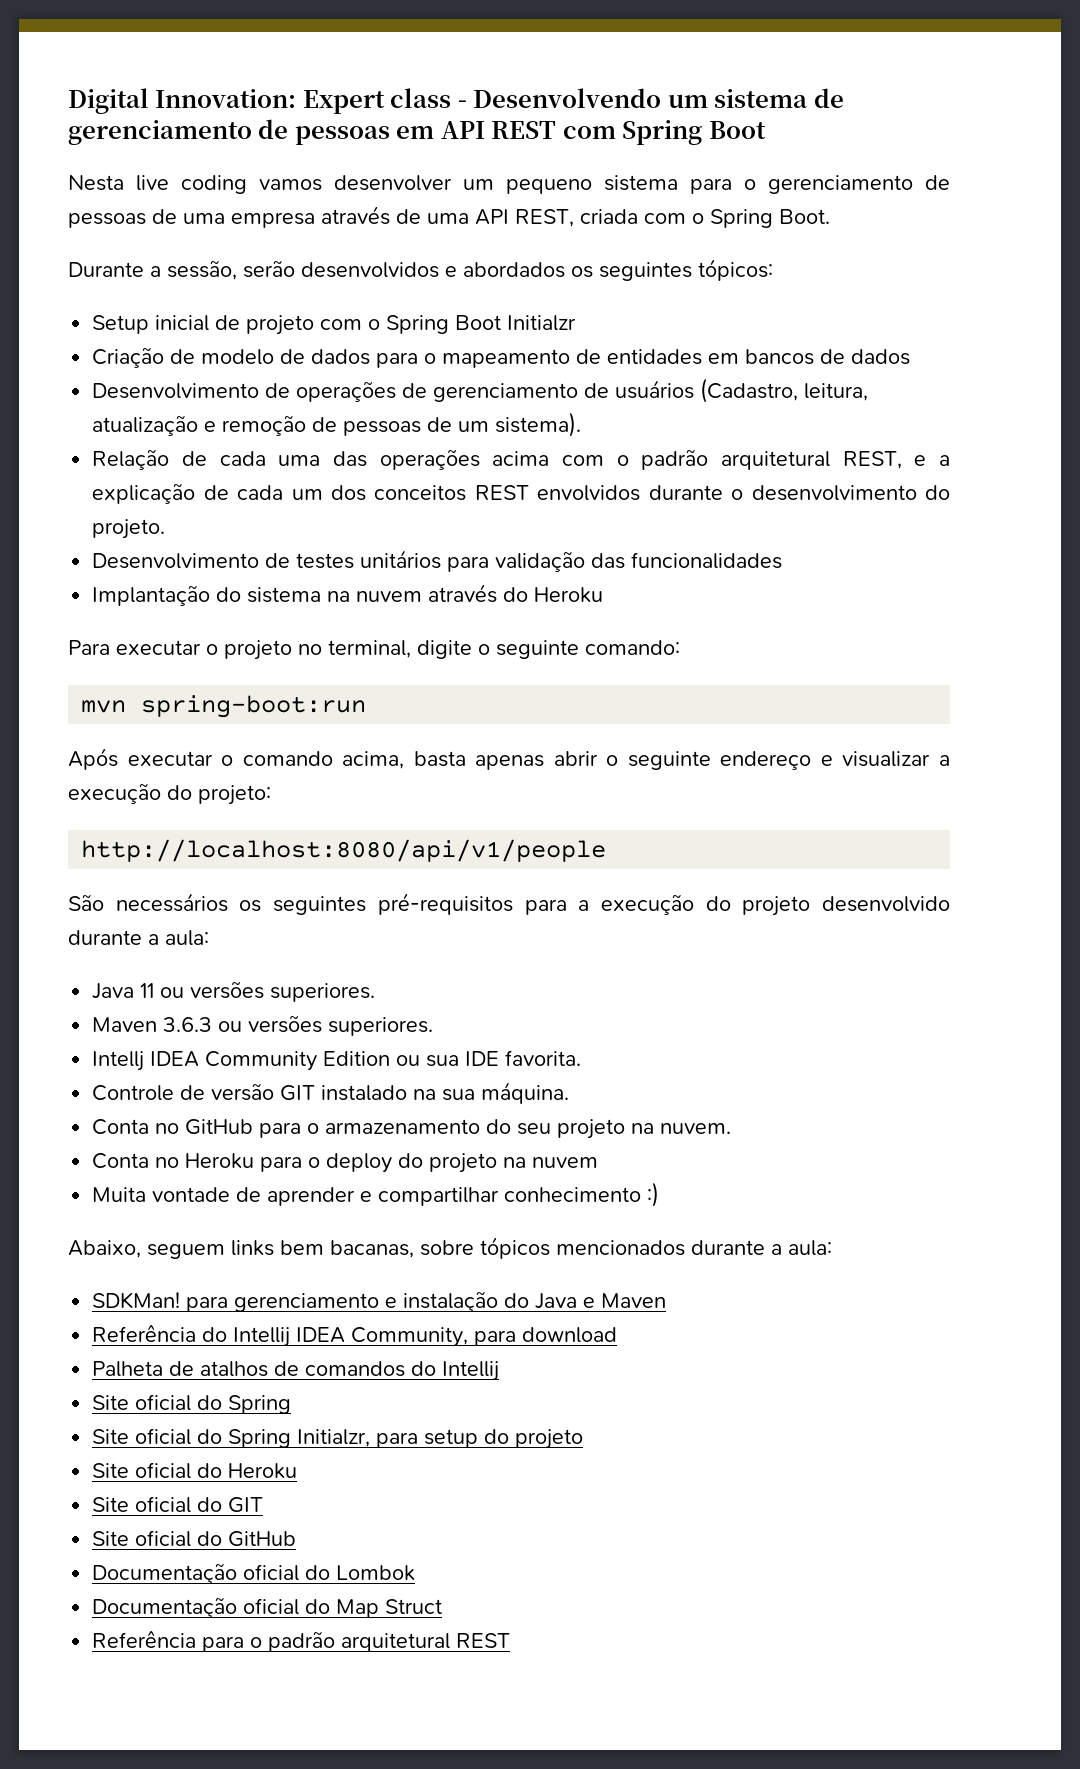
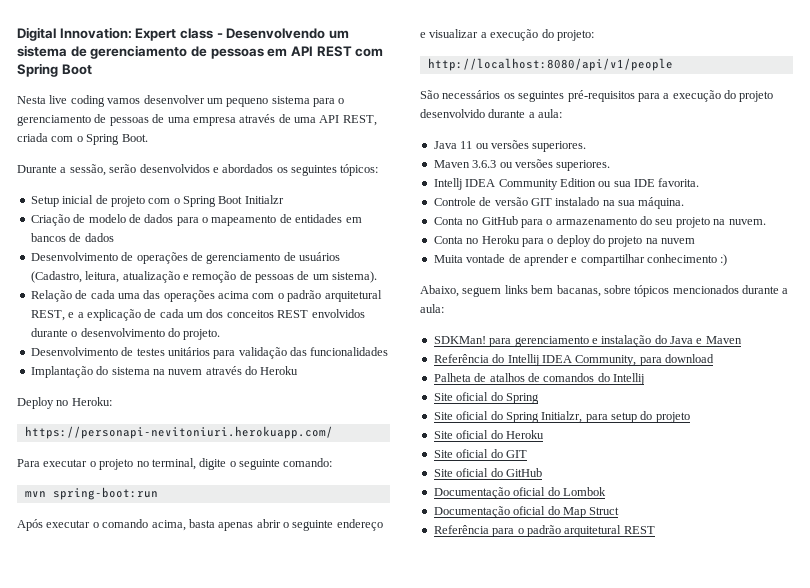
(604, 595) none -> [17,397,112,409] [24,426,333,439] // Deploy no Heroku: // https://personapi-nevitoniuri.herokuapp.com/

